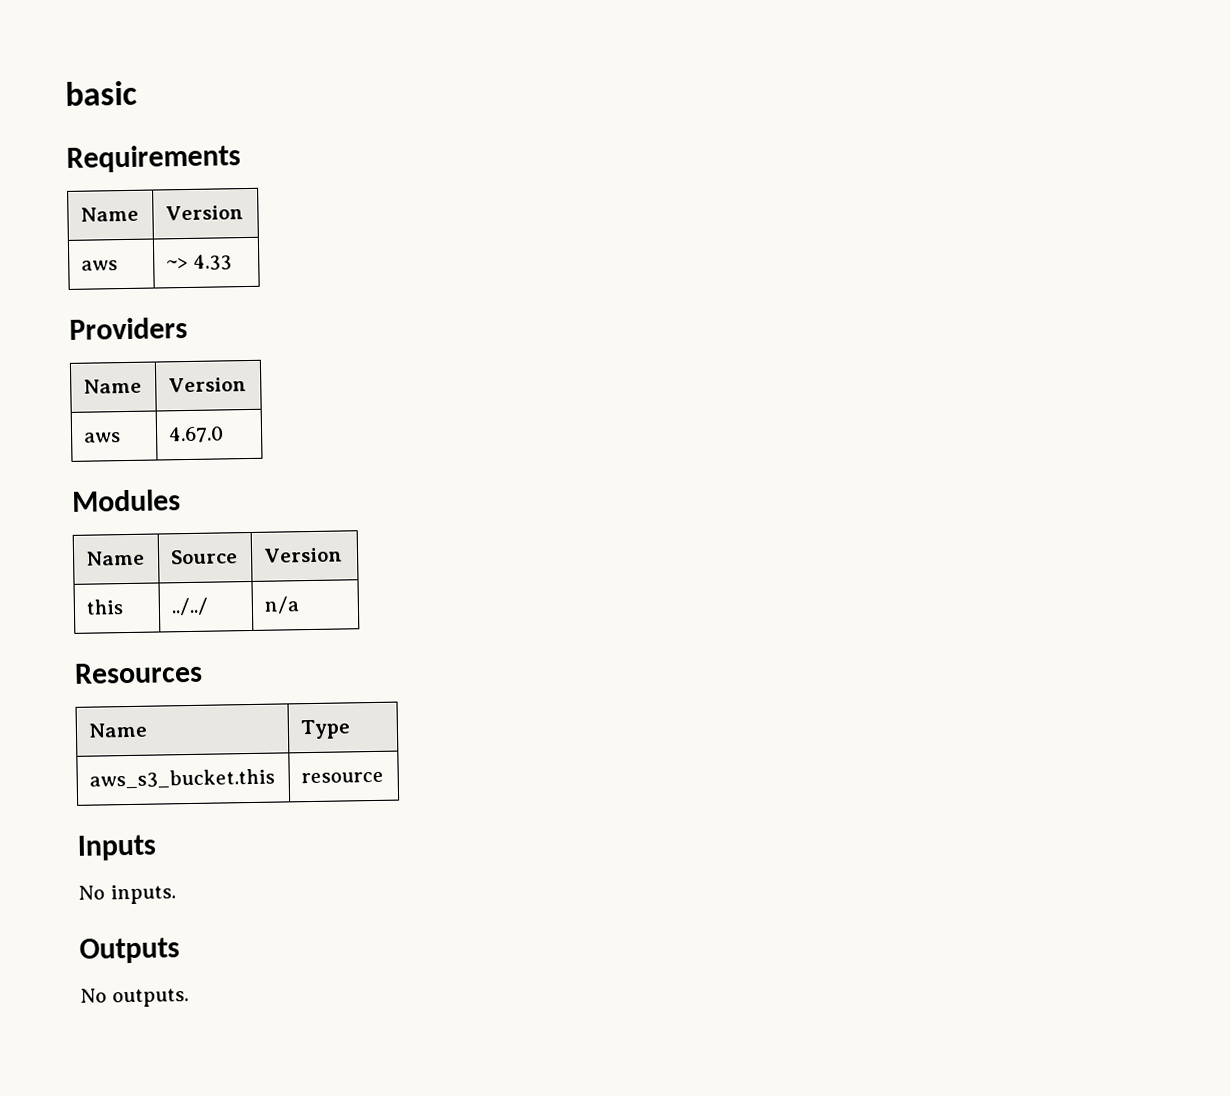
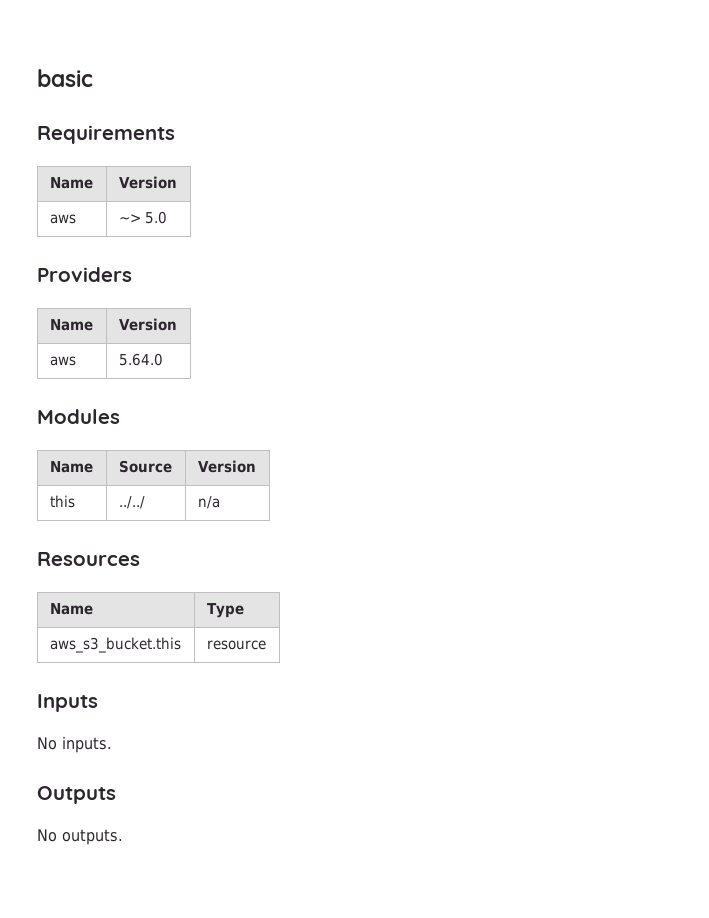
[192,254,232,271] 4.33 -> [144,211,167,224] 5.0
[168,426,225,444] 4.67.0 -> [118,353,163,366] 5.64.0

